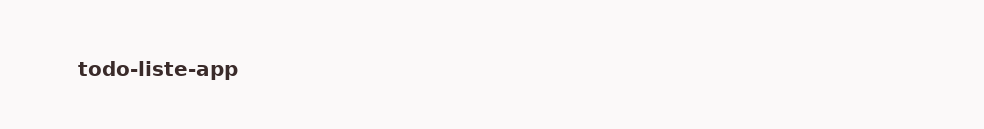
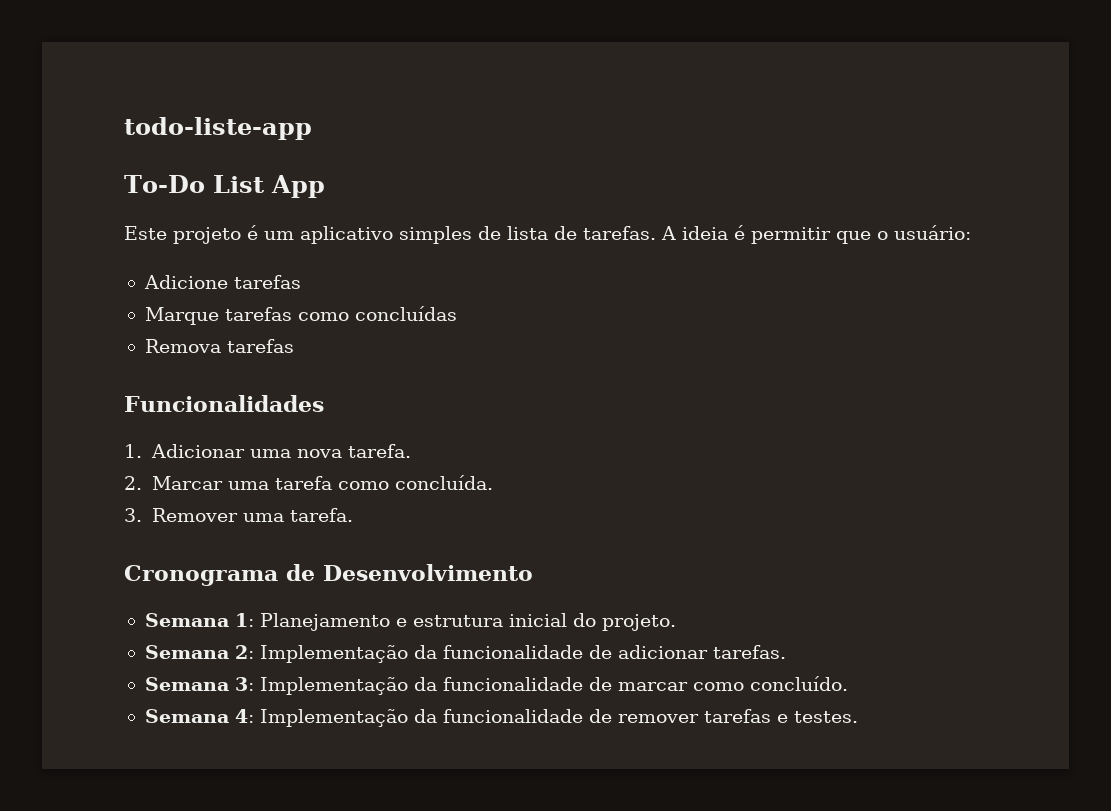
(238, 70) none -> [124,175,325,198] [124,225,971,244] [143,275,301,289] [144,306,457,325] [144,339,294,353] [124,395,324,412] [124,444,411,458] [124,475,493,490] [124,508,353,522] [124,564,533,586] [144,613,676,631] [144,645,786,663] [144,676,848,695] [144,709,858,727] // To-Do List App // Este projeto é um aplicativo simples de lista de tarefas. A ideia é permitir que o usuário: // Adicione tarefas // Marque tarefas como concluídas // Remova tarefas // Funcionalidades // 1. Adicionar uma nova tarefa. // 2. Marcar uma tarefa como concluída. // 3. Remover uma tarefa. // Cronograma de Desenvolvimento // Semana 1: Planejamento e estrutura inicial do projeto. // Semana 2: Implementação da funcionalidade de adicionar tarefas. // Semana 3: Implementação da funcionalidade de marcar como concluído. // Semana 4: Implementação da funcionalidade de remover tarefas e testes.

